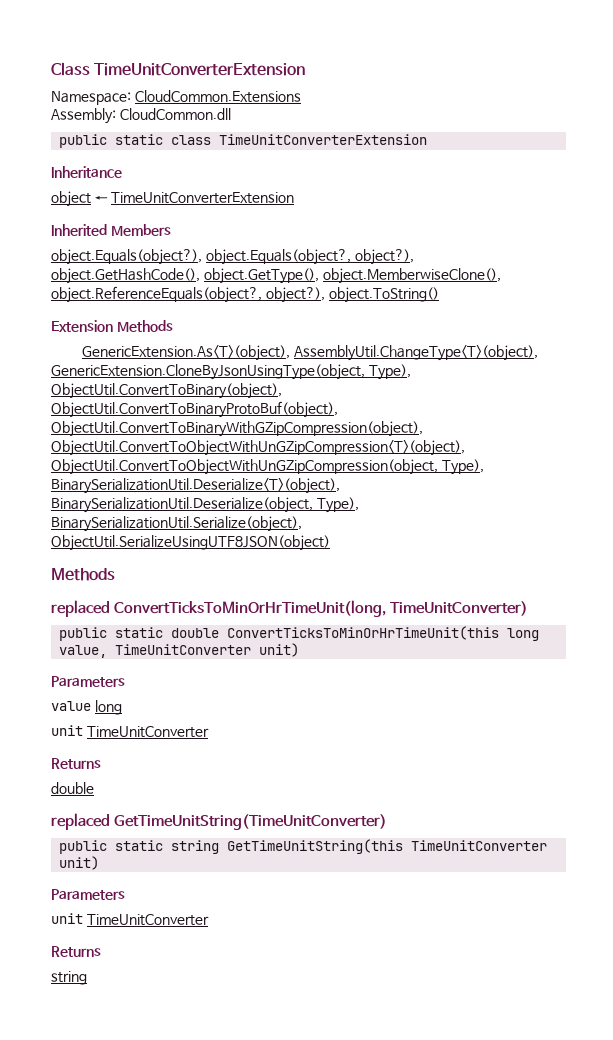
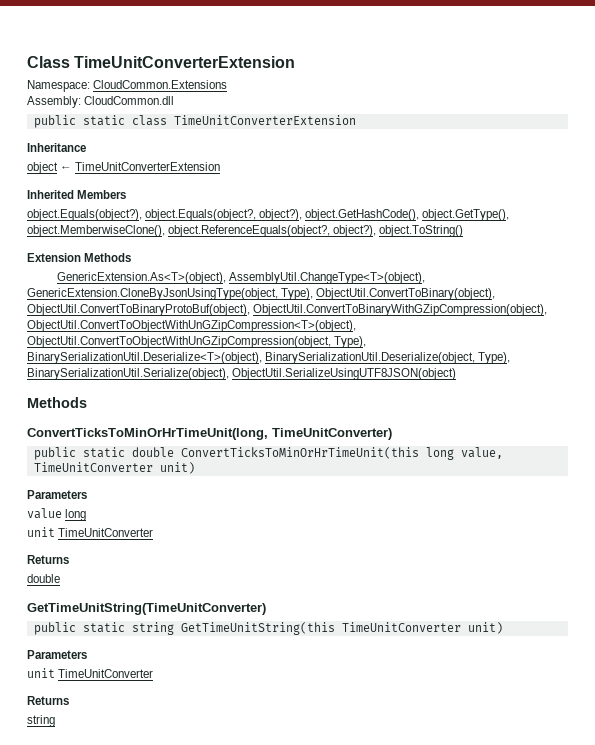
[51,600,110,617] replaced -> (87, 402) none
[51,813,110,830] replaced -> (60, 578) none

